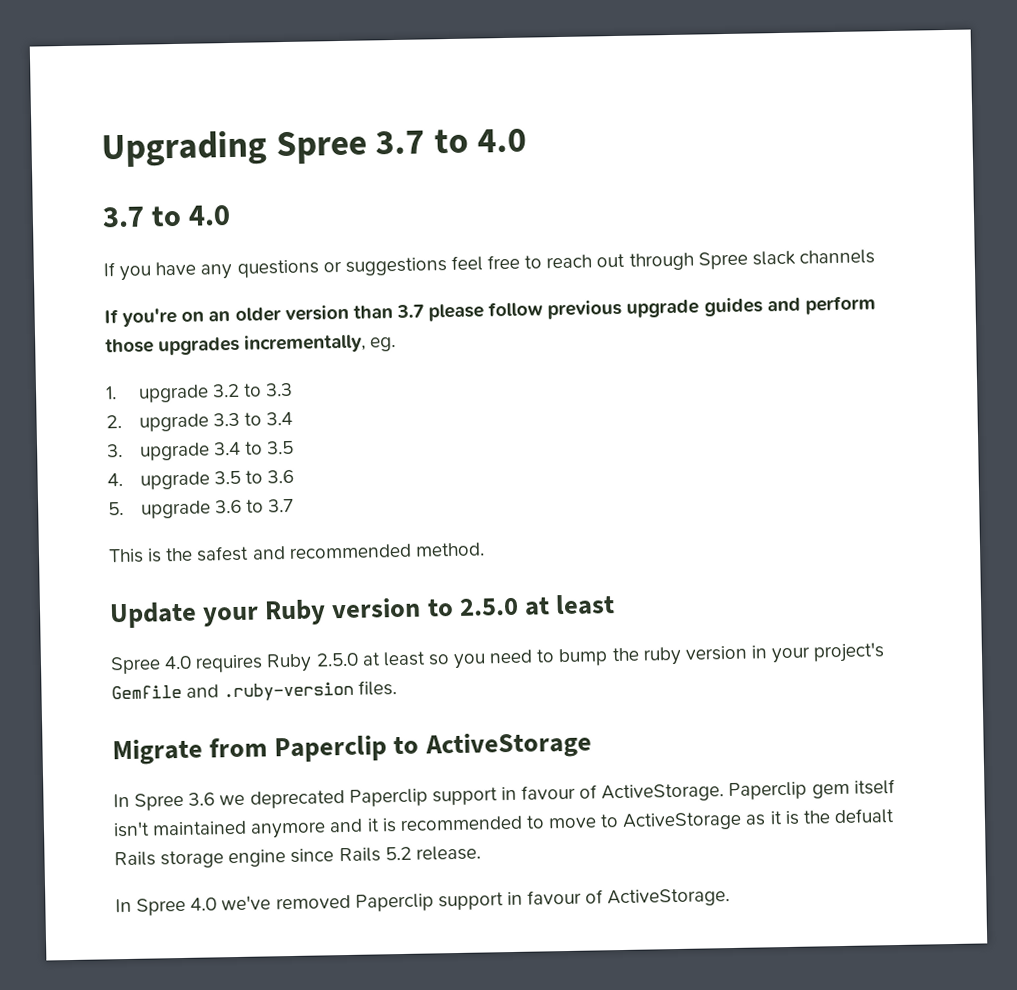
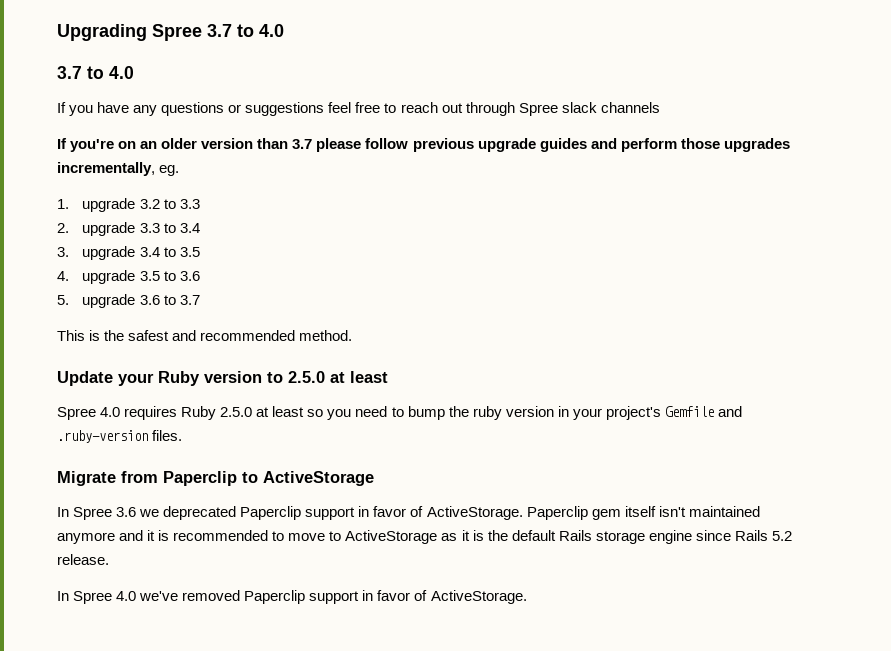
[521,784,577,800] favour -> [373,506,407,517] favor
[833,808,895,825] defualt -> [511,530,556,541] default
[527,889,583,905] favour -> [377,590,411,601] favor

